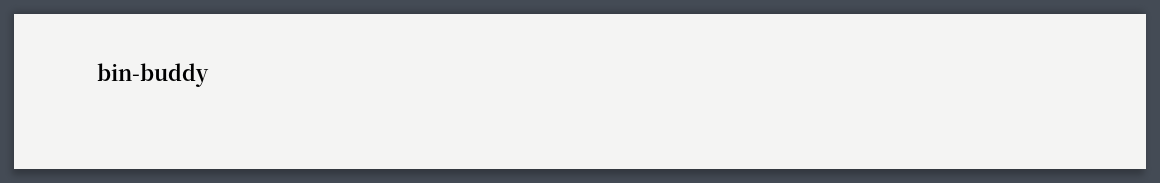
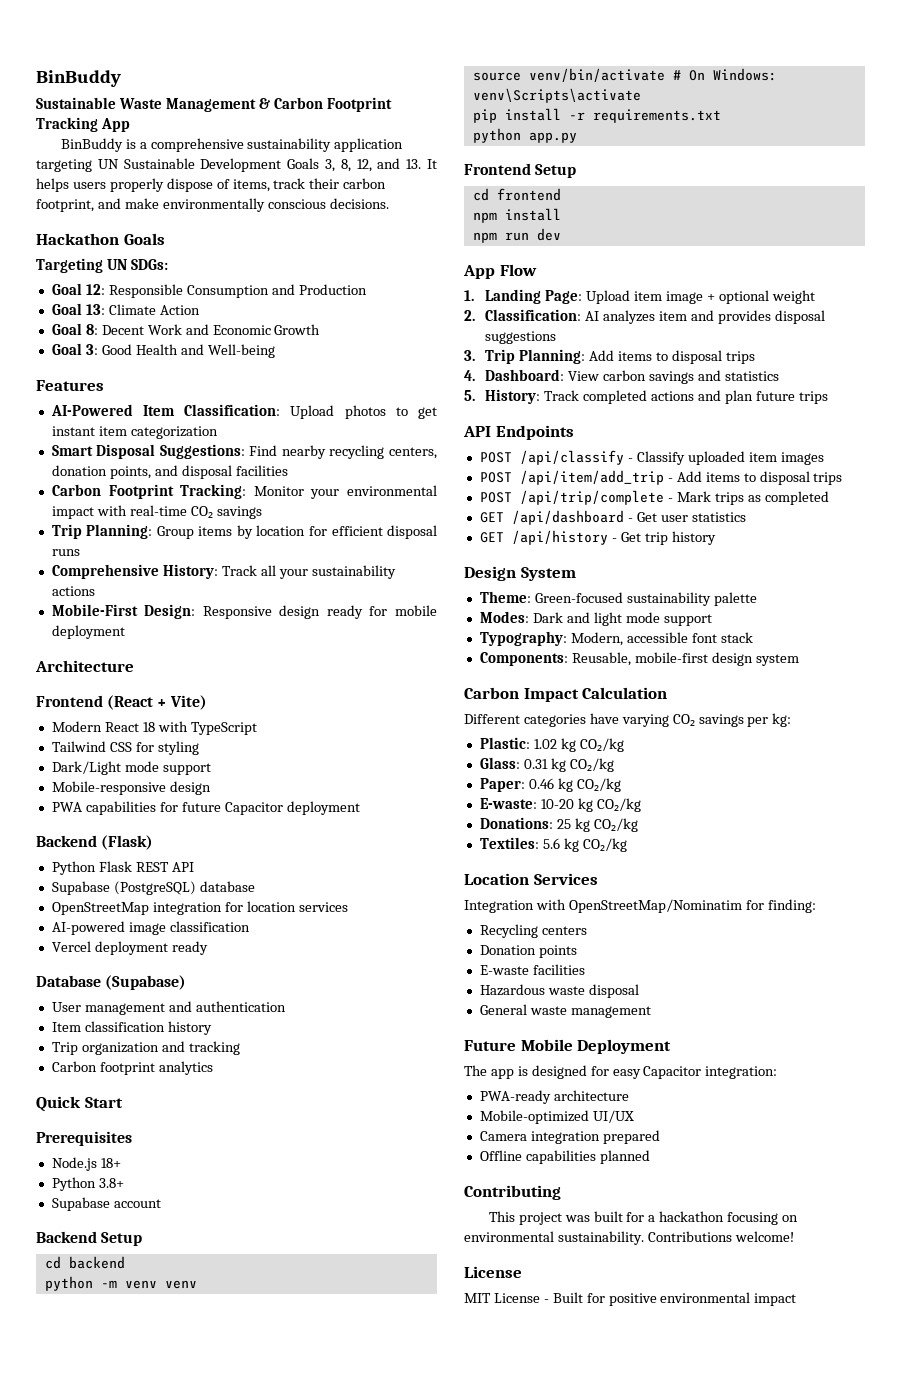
[97,63,209,87] bin-buddy -> [36,70,121,87] [36,97,392,112] [36,117,130,132] [60,138,404,152] [36,158,438,172] [36,178,387,192] [36,198,389,212] [36,233,165,245] [36,258,168,273] [51,283,367,298] [51,303,200,315] [51,323,321,335] [51,343,275,358] [36,380,104,391] [50,404,438,419] [51,426,218,439] [51,444,437,459] [51,465,288,479] [51,484,437,499] [51,505,262,519] [51,524,438,539] [51,549,80,556] [51,564,396,579] [51,586,95,596] [51,604,437,619] [51,625,125,639] [35,660,134,672] [36,695,207,710] [51,721,257,735] [51,741,199,755] [51,761,211,775] [51,781,211,795] [51,801,360,815] [36,835,154,850] [51,861,194,875] [51,881,255,895] [51,901,348,915] [51,921,250,935] [51,941,208,955] [36,975,187,990] [51,1001,286,1015] [51,1021,212,1035] [51,1041,240,1055] [51,1061,213,1075] [36,1096,123,1112] [36,1131,132,1146] [51,1157,121,1171] [51,1177,124,1191] [51,1197,161,1211] [36,1231,143,1246] [44,1256,125,1269] [44,1276,197,1291] [472,68,777,82] [472,88,641,103] [472,108,721,123] [472,128,577,143] [464,163,577,178] [472,188,561,201] [472,208,561,223] [472,228,561,243] [463,264,537,279] [464,289,815,304] [464,309,825,324] [485,331,557,344] [464,349,755,364] [464,369,779,384] [464,389,828,404] [463,425,574,440] [479,450,824,465] [479,470,843,485] [479,490,829,505] [479,510,746,525] [479,530,716,545] [464,566,576,581] [479,591,757,606] [479,611,712,626] [479,631,753,646] [479,652,799,666] [464,687,668,702] [464,713,792,727] [479,737,624,752] [479,757,614,772] [479,778,621,792] [479,798,641,812] [479,817,638,832] [479,837,627,852] [464,873,598,885] [464,899,816,913] [479,924,587,938] [479,945,577,958] [479,964,585,975] [479,984,639,998] [479,1004,651,1018] [464,1039,672,1054] [464,1065,778,1079] [479,1090,629,1104] [479,1110,634,1124] [479,1130,660,1144] [479,1150,650,1164] [464,1185,561,1200] [488,1211,799,1225] [464,1231,794,1245] [464,1266,522,1278] [464,1292,797,1306] BinBuddy // Sustainable Waste Management & Carbon Footprint Tracking App // BinBuddy is a comprehensive sustainability application targeting UN Sustainable Development Goals 3, 8, 12, and 13. It helps users properly dispose of items, track their carbon footprint, and make environmentally conscious decisions. // Hackathon Goals // Targeting UN SDGs: // Goal 12: Responsible Consumption and Production // Goal 13: Climate Action // Goal 8: Decent Work and Economic Growth // Goal 3: Good Health and Well-being // Features // AI-Powered Item Classification: Upload photos to get instant item categorization // Smart Disposal Suggestions: Find nearby recycling centers, donation points, and disposal facilities // Carbon Footprint Tracking: Monitor your environmental impact with real-time CO₂ savings // Trip Planning: Group items by location for efficient disposal runs // Comprehensive History: Track all your sustainability actions // Mobile-First Design: Responsive design ready for mobile deployment // Architecture // Frontend (React + Vite) // Modern React 18 with TypeScript // Tailwind CSS for styling // Dark/Light mode support // Mobile-responsive design // PWA capabilities for future Capacitor deployment // Backend (Flask) // Python Flask REST API // Supabase (PostgreSQL) database // OpenStreetMap integration for location services // AI-powered image classification // Vercel deployment ready // Database (Supabase) // User management and authentication // Item classification history // Trip organization and tracking // Carbon footprint analytics // Quick Start // Prerequisites // Node.js 18+ // Python 3.8+ // Supabase account // Backend Setup // cd backend // python -m venv venv // source venv/bin/activate # On Windows: venv\Scripts\activate // pip install -r requirements.txt // python app.py // Frontend Setup // cd frontend // npm install // npm run dev // App Flow // 1. Landing Page: Upload item image + optional weight // 2. Classification: AI analyzes item and provides disposal suggestions // 3. Trip Planning: Add items to disposal trips // 4. Dashboard: View carbon savings and statistics // 5. History: Track completed actions and plan future trips // API Endpoints // POST /api/classify - Classify uploaded item images // POST /api/item/add_trip - Add items to disposal trips // POST /api/trip/complete - Mark trips as completed // GET /api/dashboard - Get user statistics // GET /api/history - Get trip history // Design System // Theme: Green-focused sustainability palette // Modes: Dark and light mode support // Typography: Modern, accessible font stack // Components: Reusable, mobile-first design system // Carbon Impact Calculation // Different categories have varying CO₂ savings per kg: // Plastic: 1.02 kg CO₂/kg // Glass: 0.31 kg CO₂/kg // Paper: 0.46 kg CO₂/kg // E-waste: 10-20 kg CO₂/kg // Donations: 25 kg CO₂/kg // Textiles: 5.6 kg CO₂/kg // Location Services // Integration with OpenStreetMap/Nominatim for finding: // Recycling centers // Donation points // E-waste facilities // Hazardous waste disposal // General waste management // Future Mobile Deployment // The app is designed for easy Capacitor integration: // PWA-ready architecture // Mobile-optimized UI/UX // Camera integration prepared // Offline capabilities planned // Contributing // This project was built for a hackathon focusing on environmental sustainability. Contributions welcome! // License // MIT License - Built for positive environmental impact

